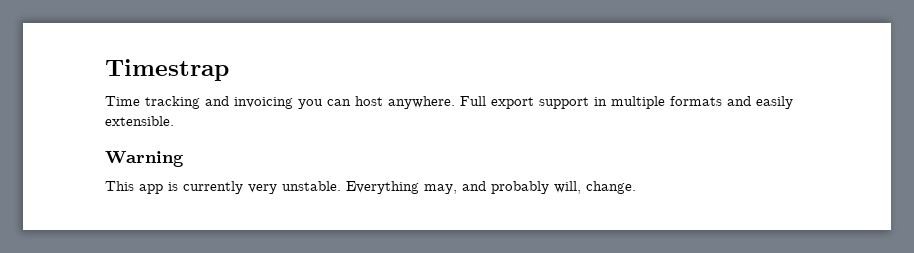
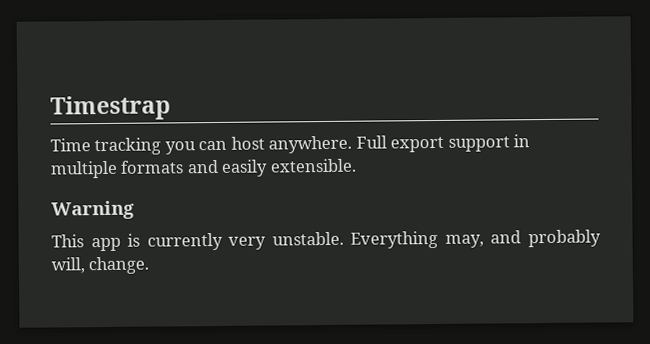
[205,96,293,109] and invoicing -> (162, 146) none

